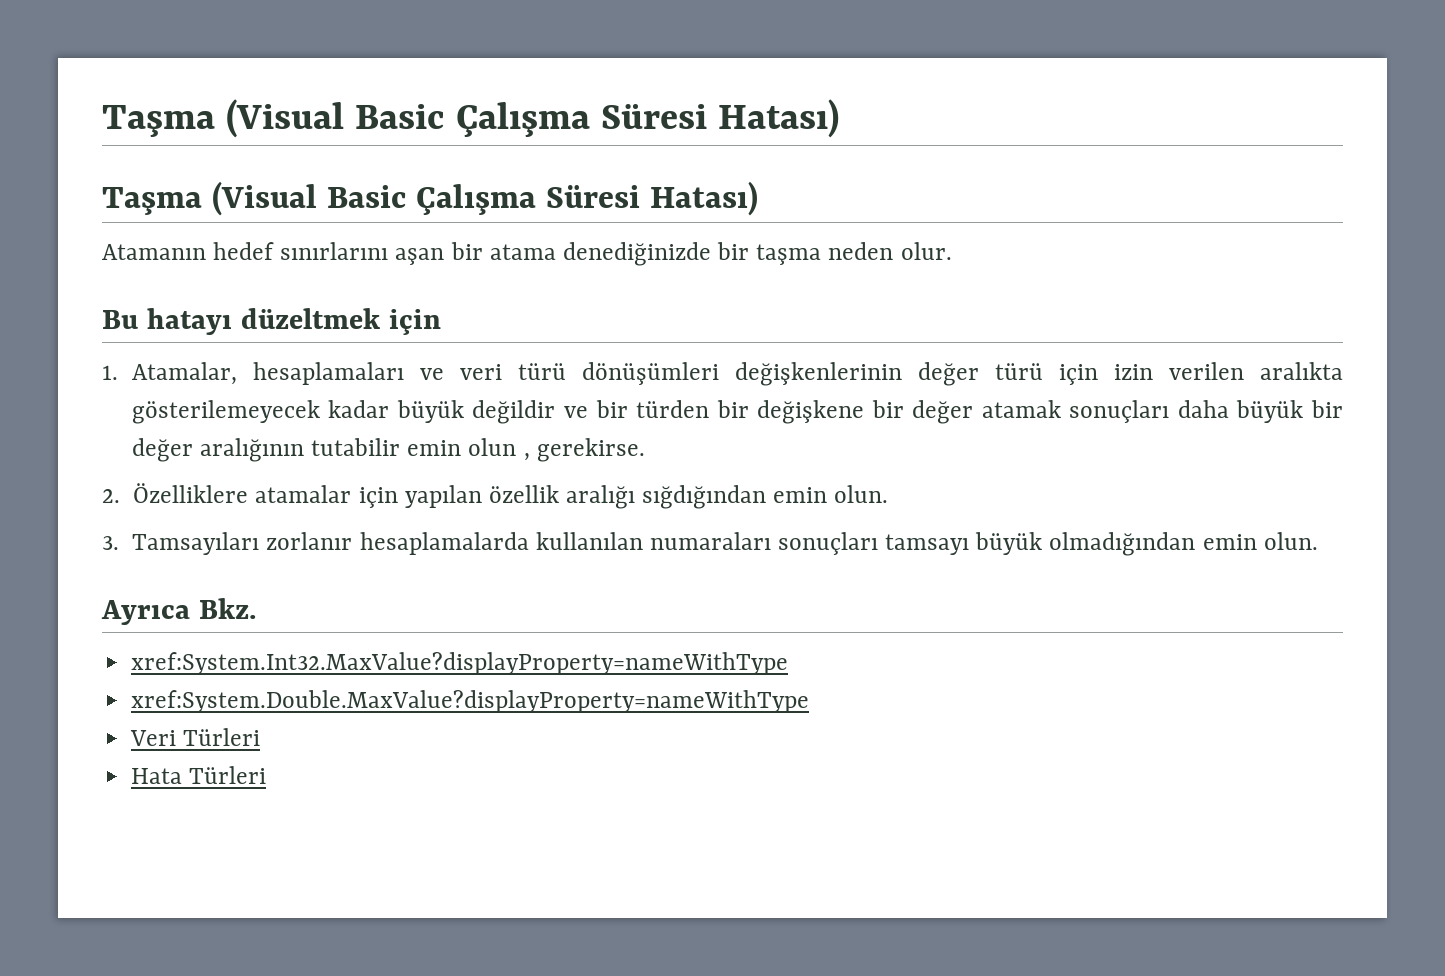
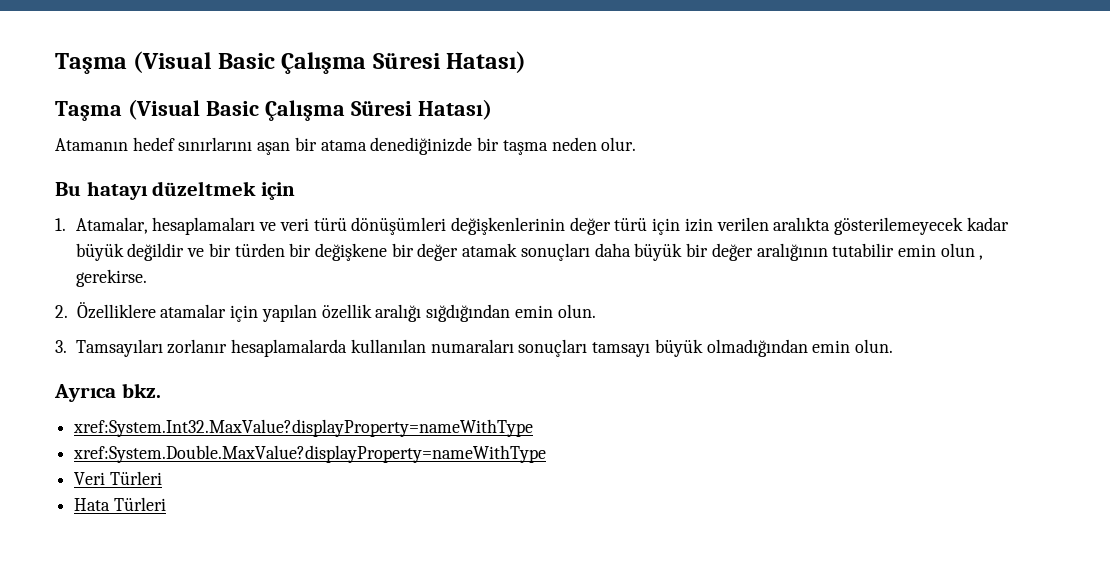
[198,598,256,619] Bkz. -> [121,383,161,398] bkz.

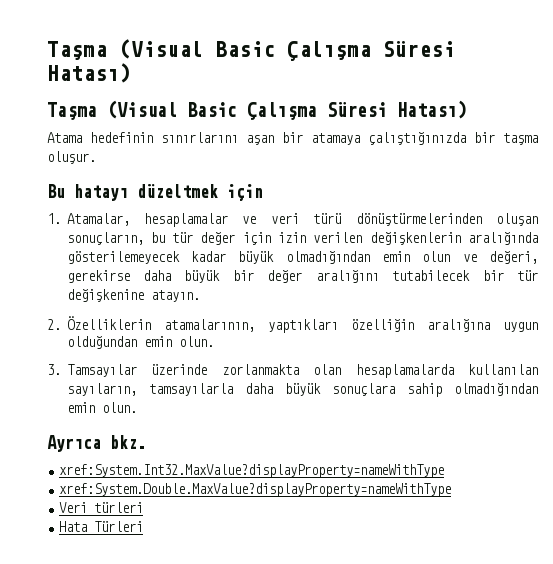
[55,137,175,151] Atamanın hedef -> [47,132,153,143] Atama hedefinin
[320,137,637,155] atama denediğinizde bir taşma neden olur. -> [311,132,538,145] [47,151,96,164] atamaya çalıştığınızda bir taşma oluşur.
[152,217,256,235] hesaplamaları -> [143,213,228,227] hesaplamalar
[351,217,648,235] dönüşümleri değişkenlerinin değer türü -> [355,213,538,226] [66,232,236,245] dönüştürmelerinden oluşan sonuçların, bu tür değer
[773,217,831,231] aralıkta -> [369,232,538,245] değişkenlerin aralığında
[127,243,984,261] [75,269,147,287] [55,302,596,322] [55,339,703,357] değildir ve bir türden bir değişkene bir değer atamak sonuçları daha büyük bir değer aralığının tutabilir emin olun , gerekirse. // 2. Özelliklere atamalar için yapılan özellik aralığı sığdığından emin olun. // 3. Tamsayıları zorlanır hesaplamalarda kullanılan numaraları sonuçları tamsayı büyük -> [285,251,538,264] [66,270,538,283] [66,289,200,302] [47,316,538,333] [66,336,214,349] [47,364,538,378] [66,383,442,397] olmadığından emin olun ve değeri, gerekirse daha büyük bir değer aralığını tutabilecek bir tür değişkenine atayın. // 2. Özelliklerin atamalarının, yaptıkları özelliğin aralığına uygun olduğundan emin olun. // 3. Tamsayılar üzerinde zorlanmakta olan hesaplamalarda kullanılan sayıların, tamsayılarla daha büyük sonuçlara sahip
[109,471,162,485] Türleri -> [94,502,144,513] türleri

